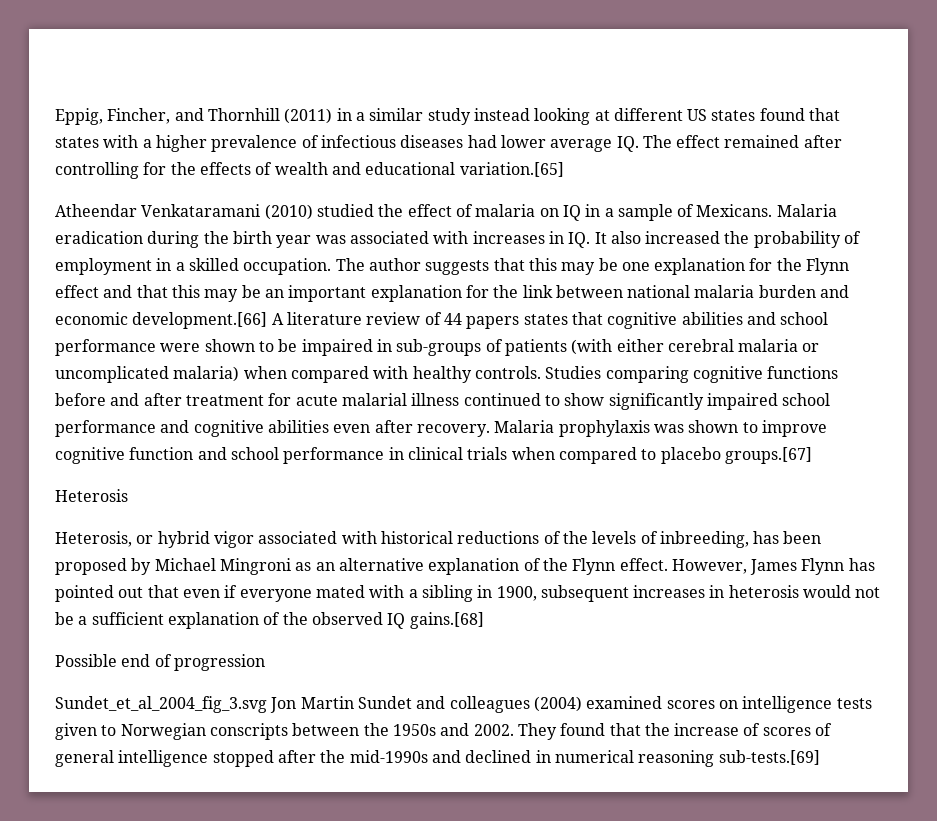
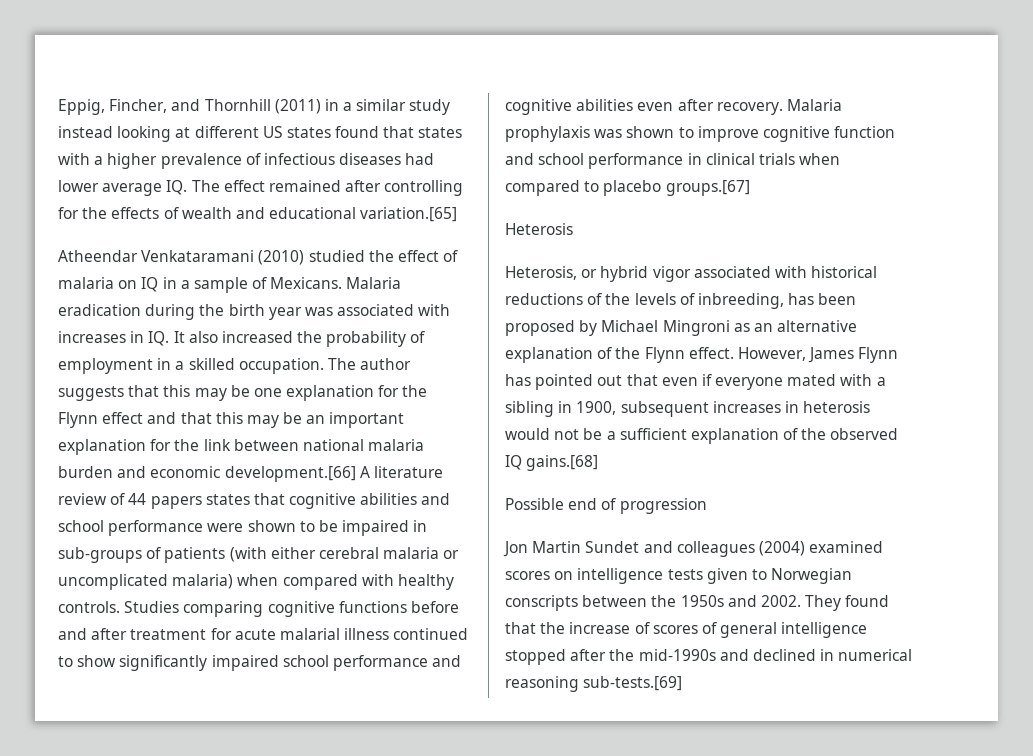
[55,696,267,713] Sundet_et_al_2004_fig_3.svg -> (707, 506) none

